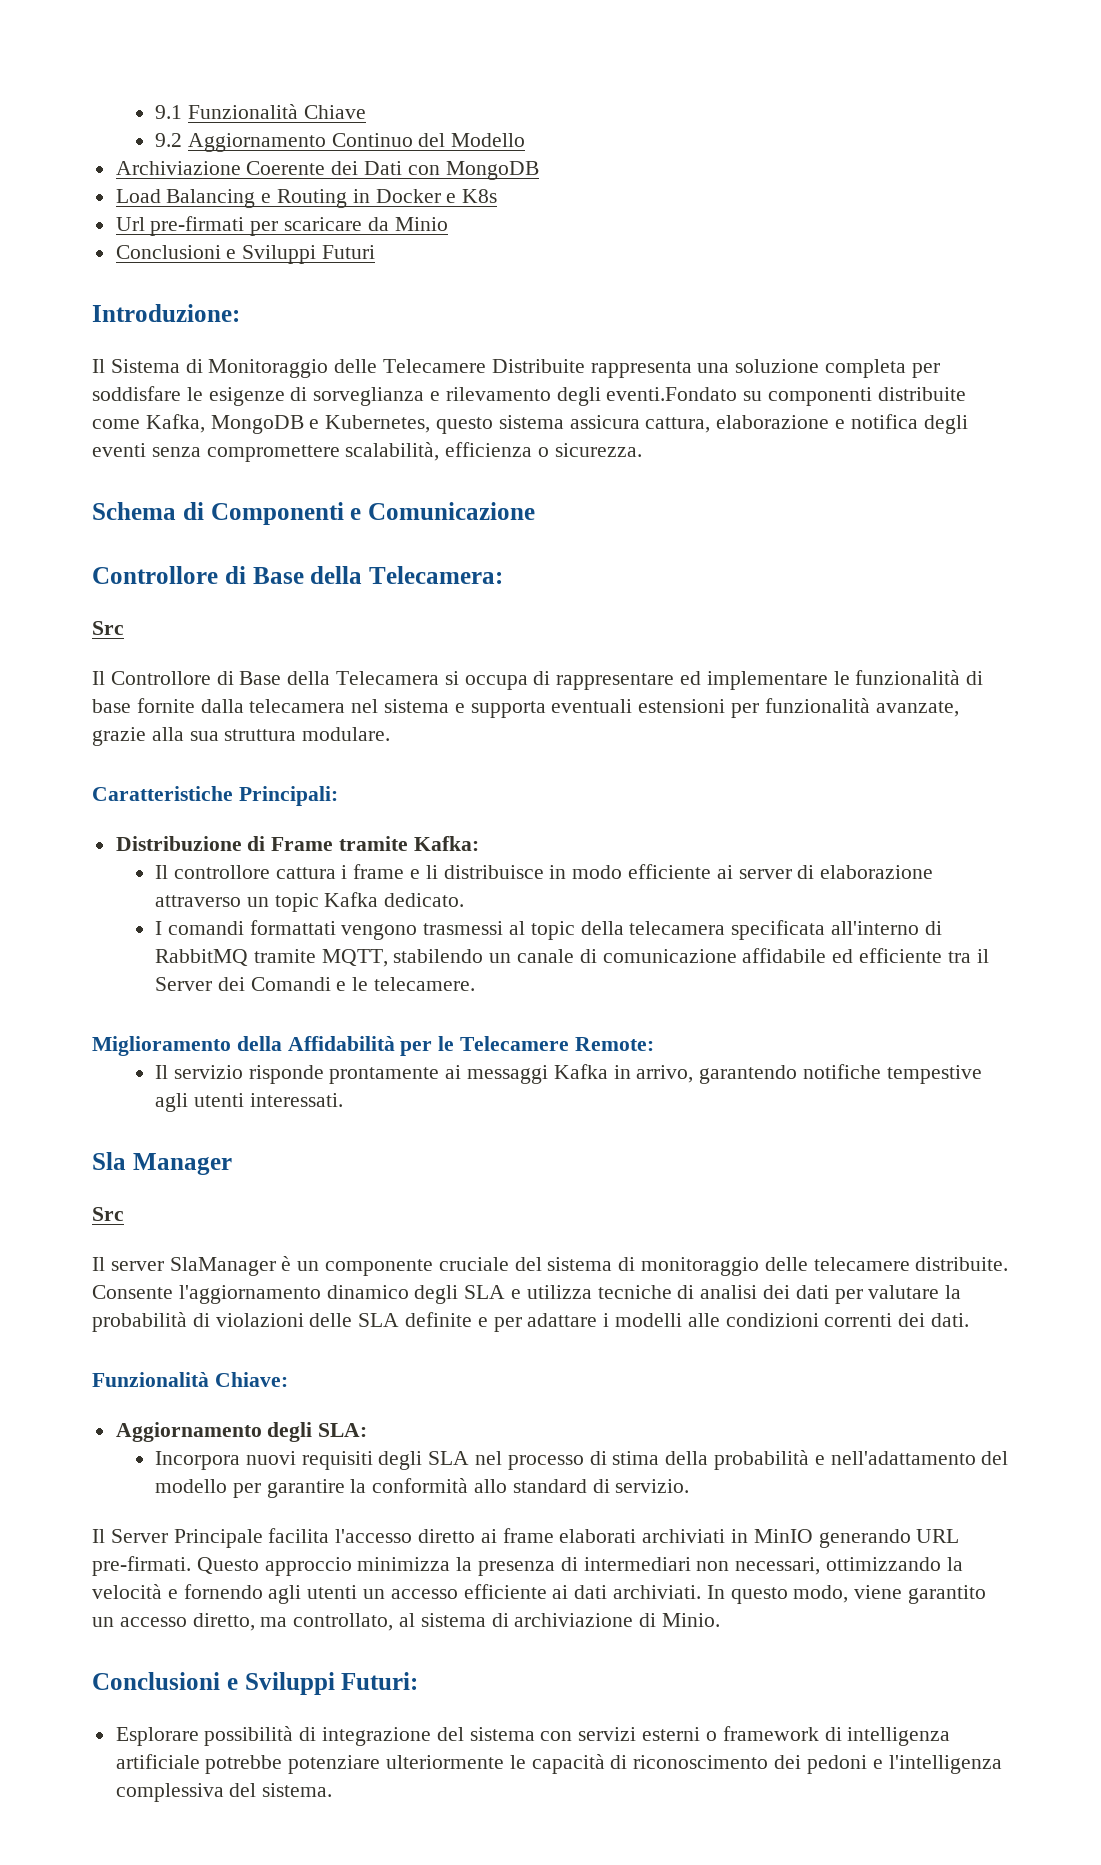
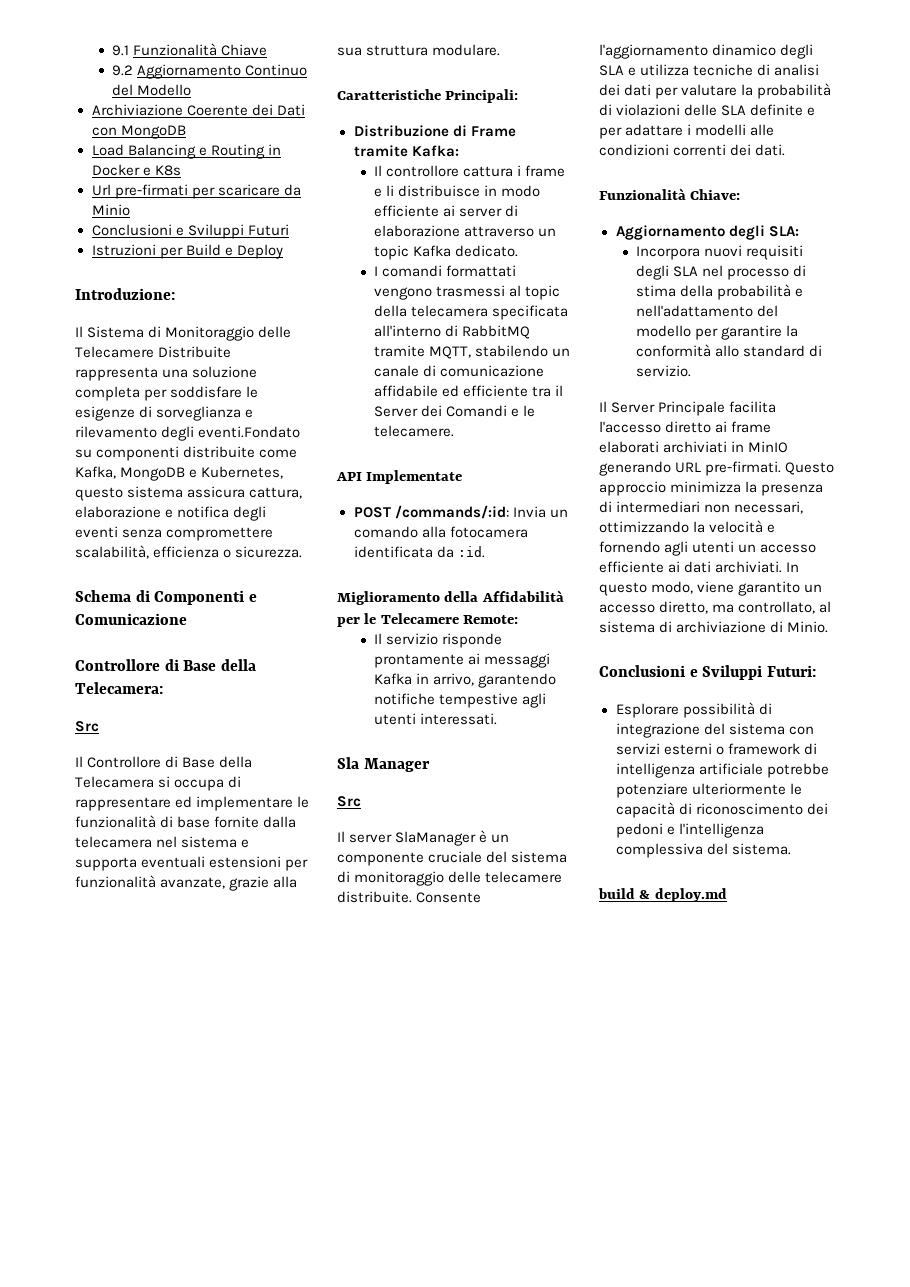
(376, 252) none -> [91,244,283,259] // Istruzioni per Build e Deploy
(476, 984) none -> [336,470,463,484] [353,505,568,519] [353,526,528,538] [353,546,485,558] // API Implementate // POST /commands/:id: Invia un comando alla fotocamera identificata da :id.
(333, 1790) none -> [598,888,727,902] // build & deploy.md

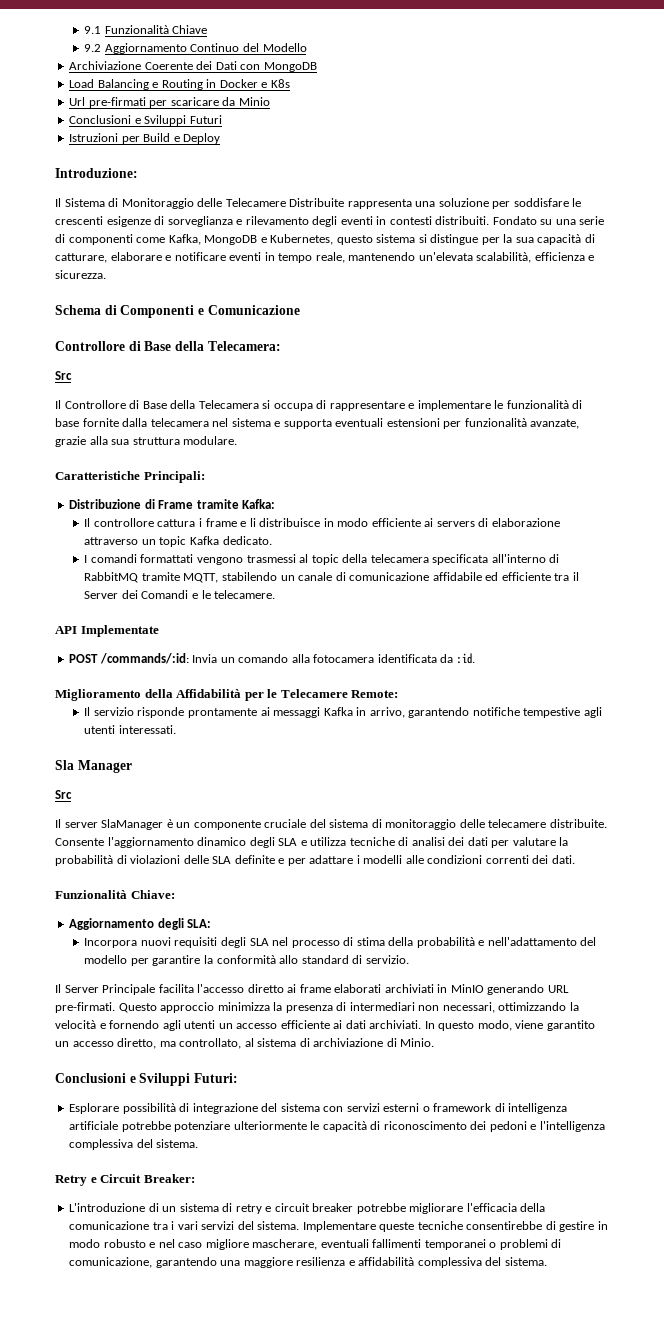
[75,386,140,401] completa -> (489, 202) none
(259, 392) none -> [55,216,103,225] crescenti
[198,426,301,438] [75,446,256,461] eventi.Fondato su componenti distribuite -> [340,216,605,225] [55,234,133,245] eventi in contesti distribuiti. Fondato su una serie di componenti
[187,486,303,499] [75,506,267,521] [75,526,274,541] assicura cattura, elaborazione e notifica degli eventi senza compromettere -> [418,234,595,245] [55,252,473,263] si distingue per la sua capacità di catturare, elaborare e notificare eventi in tempo reale, mantenendo un'elevata
[223,549,232,558] o -> [588,255,595,261] e
[175,796,193,808] ed -> [408,403,415,409] e
[459,208,503,217] server -> [436,521,475,527] servers
[598,888,727,902] build & deploy.md -> [55,1174,195,1186] [69,1203,546,1214] [69,1221,608,1232] [69,1239,562,1250] [69,1257,547,1268] Retry e Circuit Breaker: // L'introduzione di un sistema di retry e circuit breaker potrebbe migliorare l'efficacia della comunicazione tra i vari servizi del sistema. Implementare queste tecniche consentirebbe di gestire in modo robusto e nel caso migliore mascherare, eventuali fallimenti temporanei o problemi di comunicazione, garantendo una maggiore resilienza e affidabilità complessiva del sistema.

